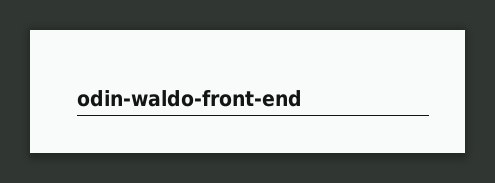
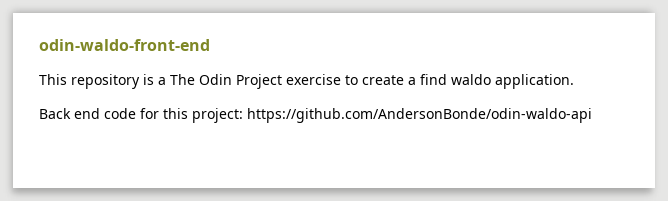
(302, 98) none -> [39,74,574,89] [39,108,592,123] // This repository is a The Odin Project exercise to create a find waldo application. // Back end code for this project: https://github.com/AndersonBonde/odin-waldo-api

